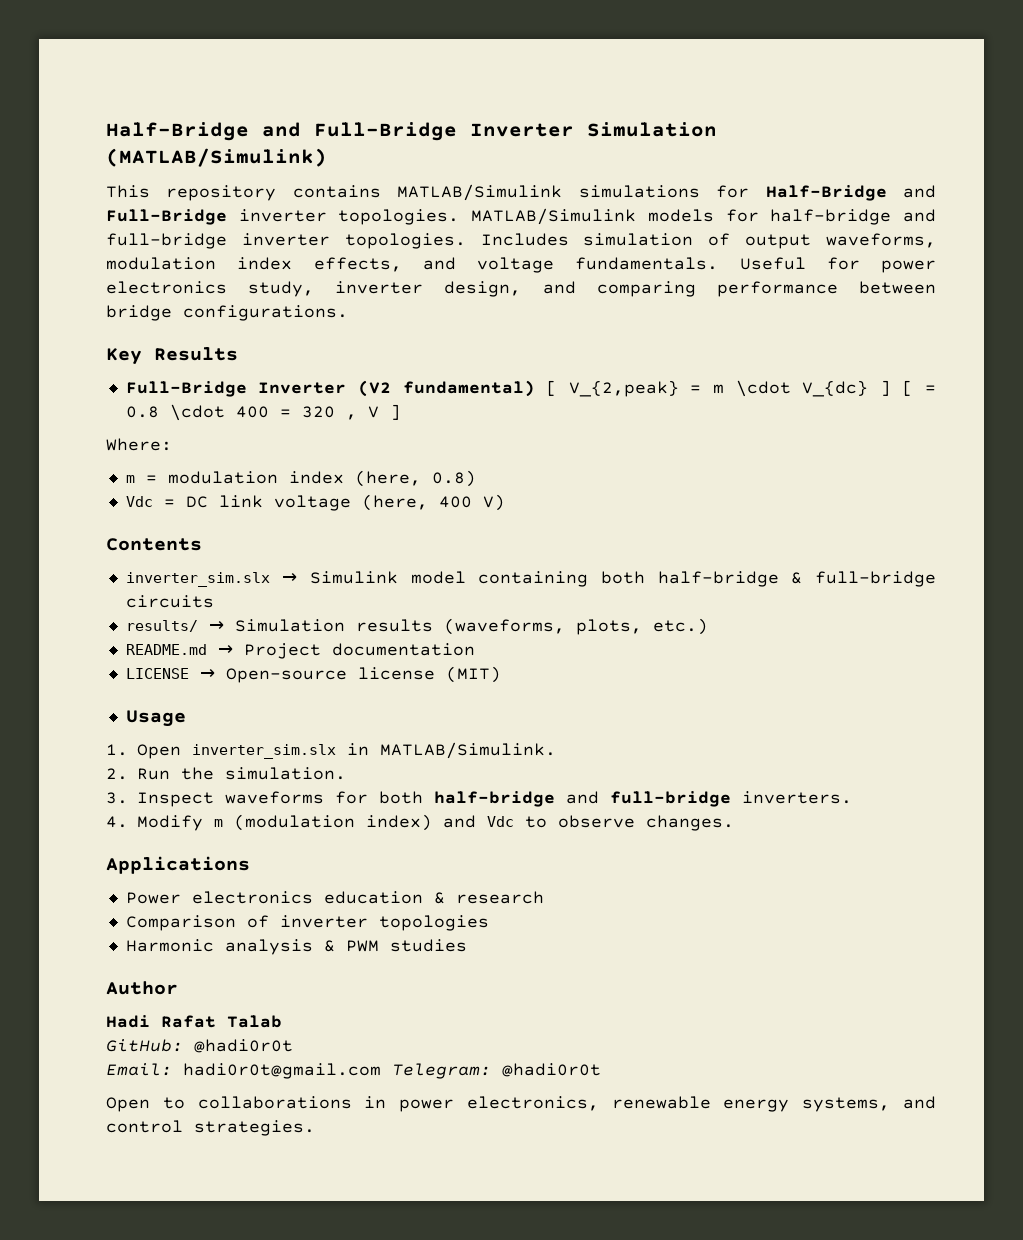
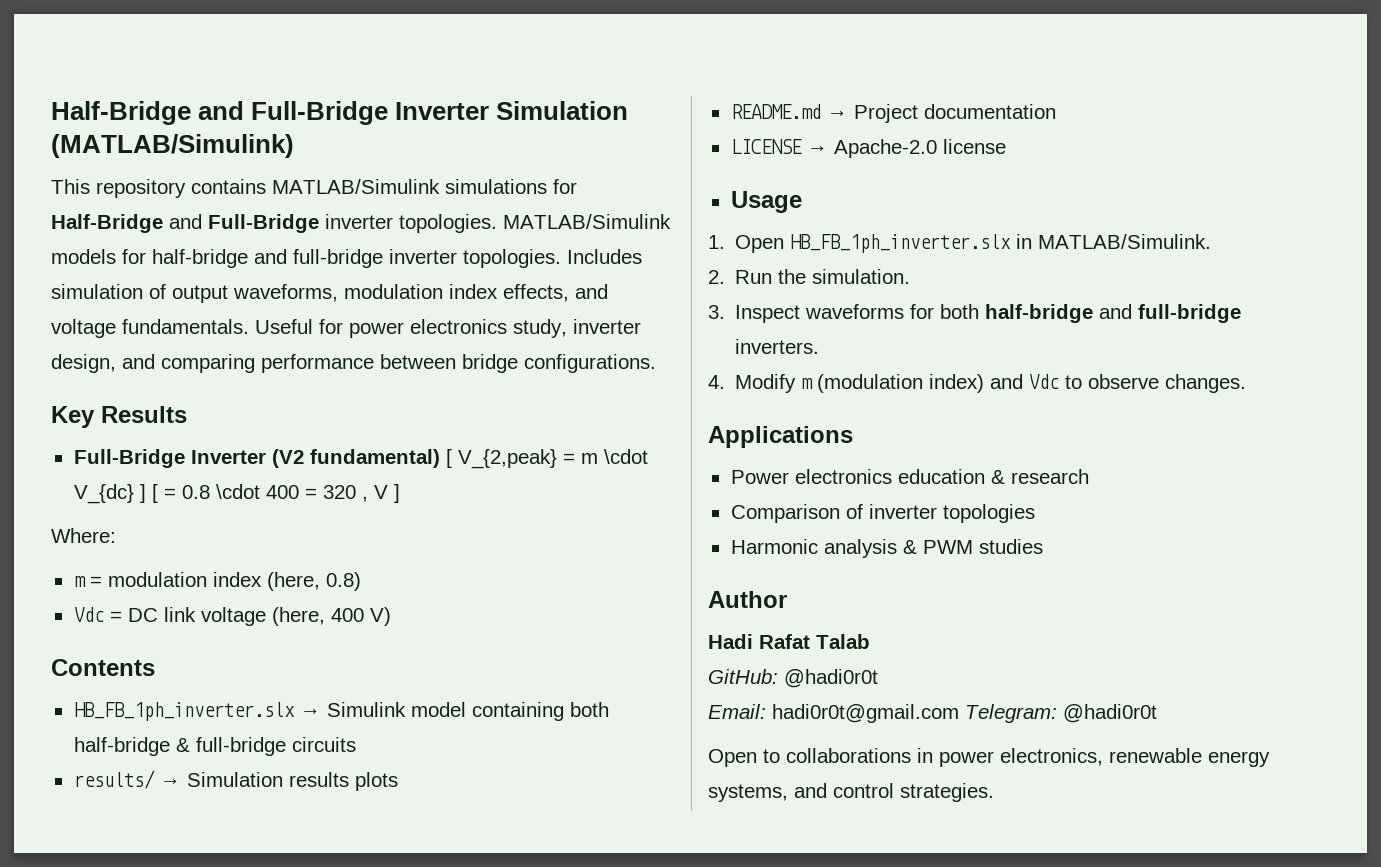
[125,572,270,587] inverter_sim.slx -> [73,702,295,721] HB_FB_1ph_inverter.slx
[443,618,708,635] (waveforms, plots, etc.) -> [354,772,398,791] plots
[225,668,347,683] Open-source -> [833,139,937,158] Apache-2.0
[445,666,501,683] (MIT) -> (1006, 146) none
[192,744,336,759] inverter_sim.slx -> [790,234,1012,253] HB_FB_1ph_inverter.slx

